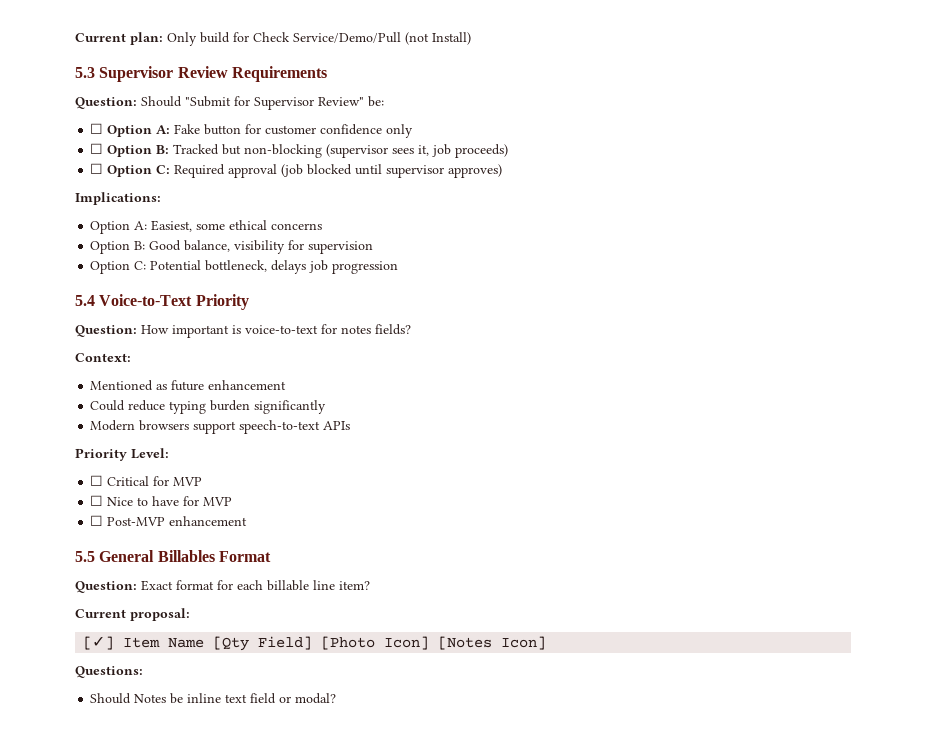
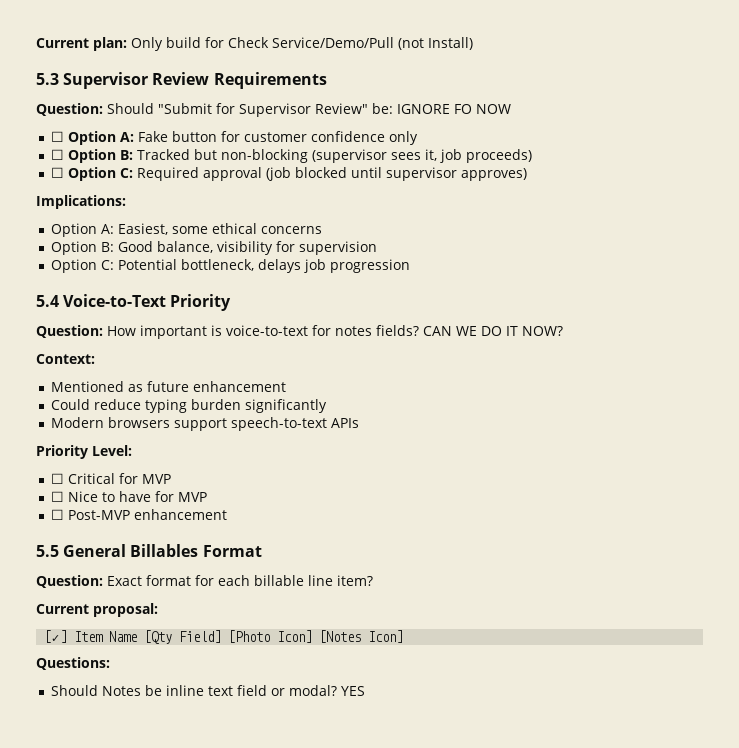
(384, 101) none -> [397,104,511,114] IGNORE FO NOW
(411, 329) none -> [423,326,563,336] CAN WE DO IT NOW?
(337, 698) none -> [341,686,366,696] YES

